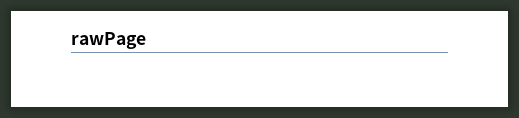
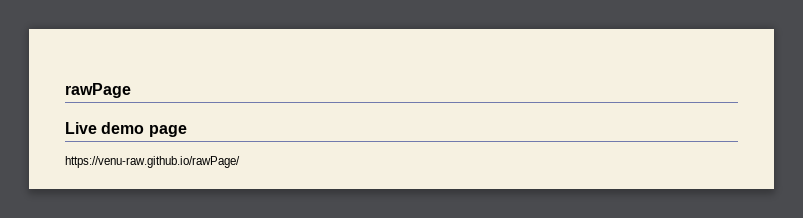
(146, 40) none -> [65,122,187,137] [65,156,240,168] // Live demo page // https://venu-raw.github.io/rawPage/

